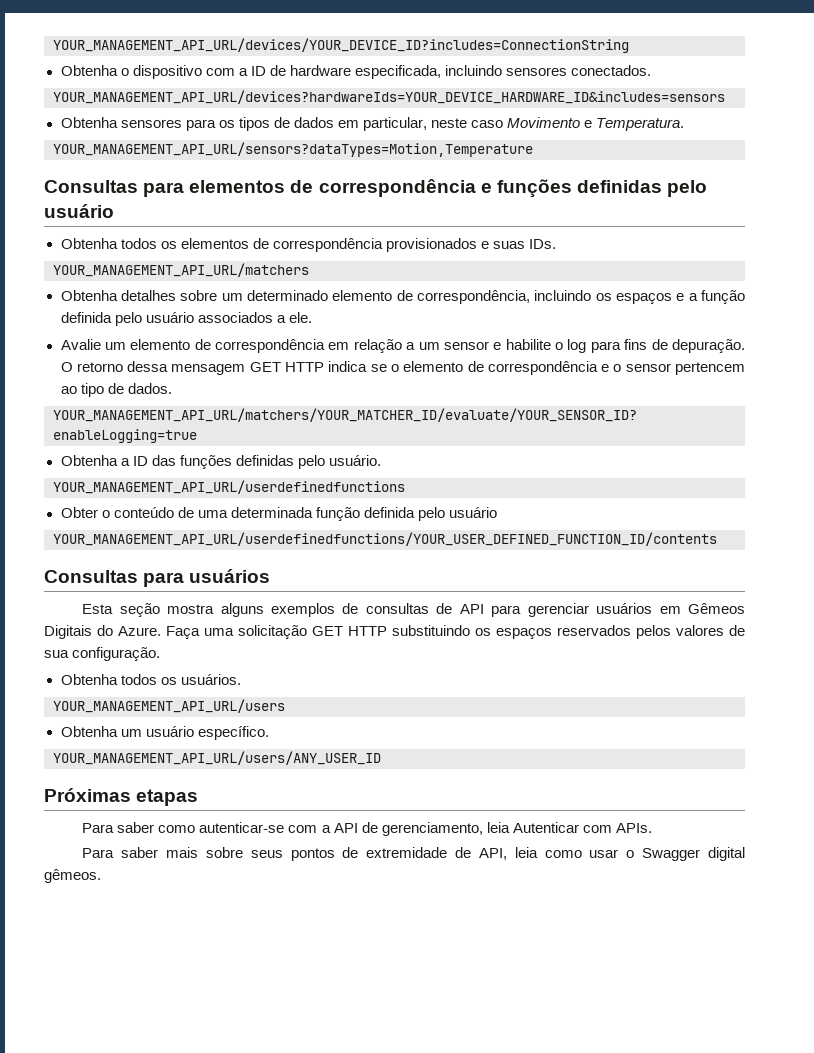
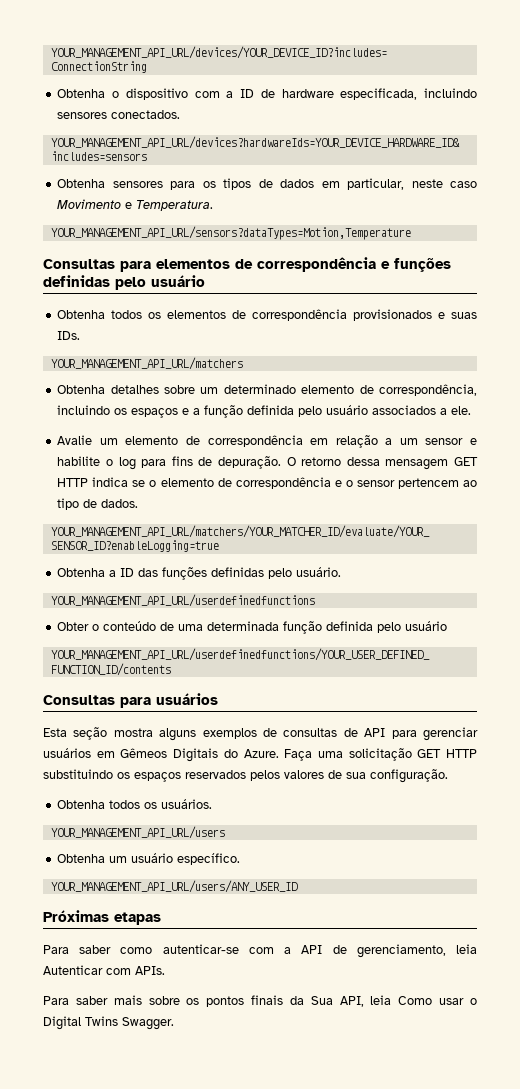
[250,847,472,861] seus pontos de extremidade de -> [186,995,333,1007] os pontos finais da Sua
[544,850,582,858] como -> [398,996,433,1005] Como
[642,847,745,861] [44,869,101,883] Swagger digital gêmeos. -> [43,1016,174,1030] Digital Twins Swagger.

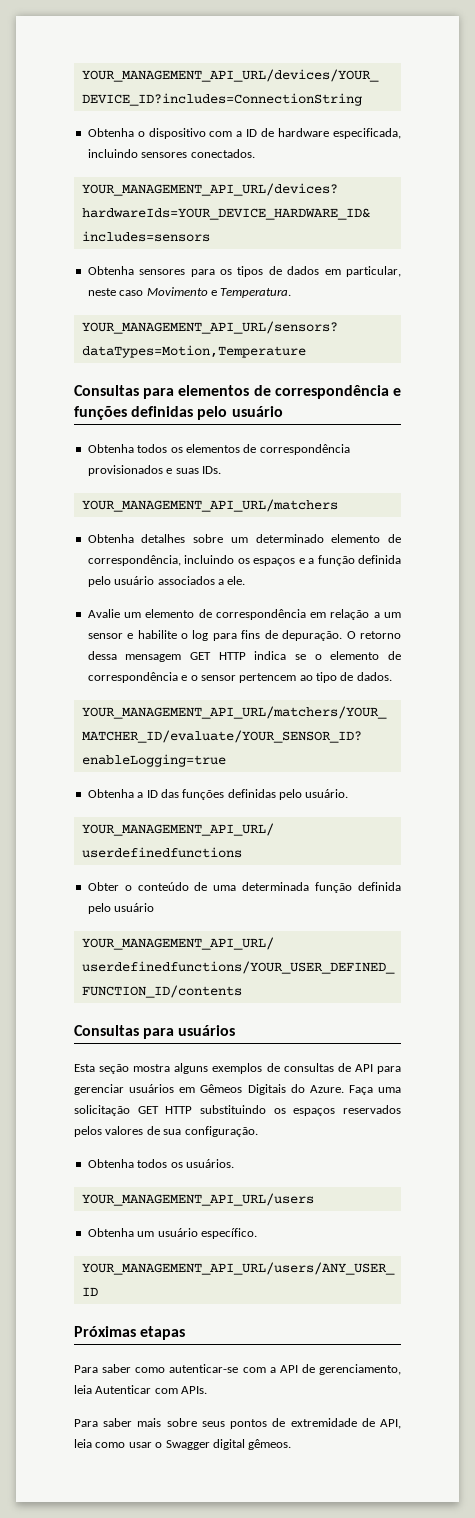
[186,995,333,1007] os pontos finais da Sua -> [201,1418,375,1429] seus pontos de extremidade de
[398,996,433,1005] Como -> [95,1442,126,1448] como
[43,1016,174,1030] Digital Twins Swagger. -> [165,1439,292,1450] Swagger digital gêmeos.

